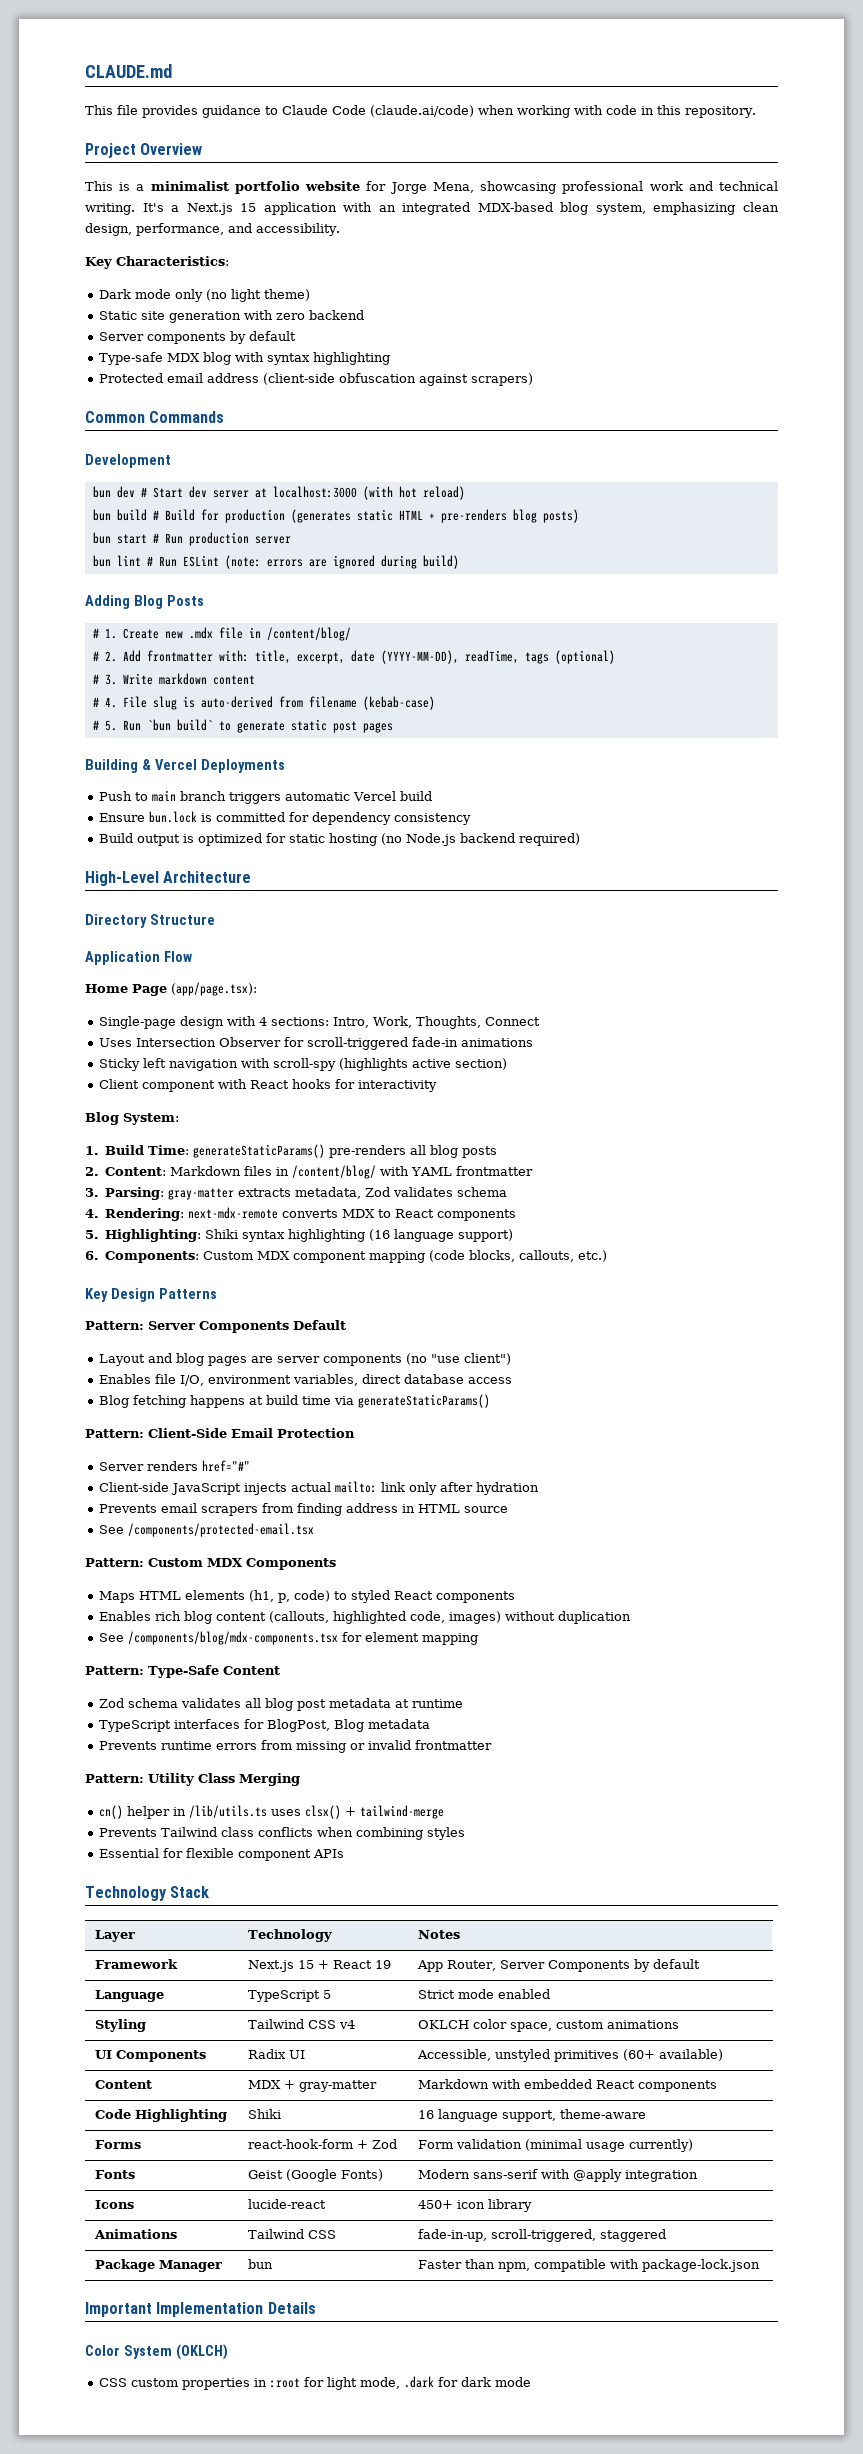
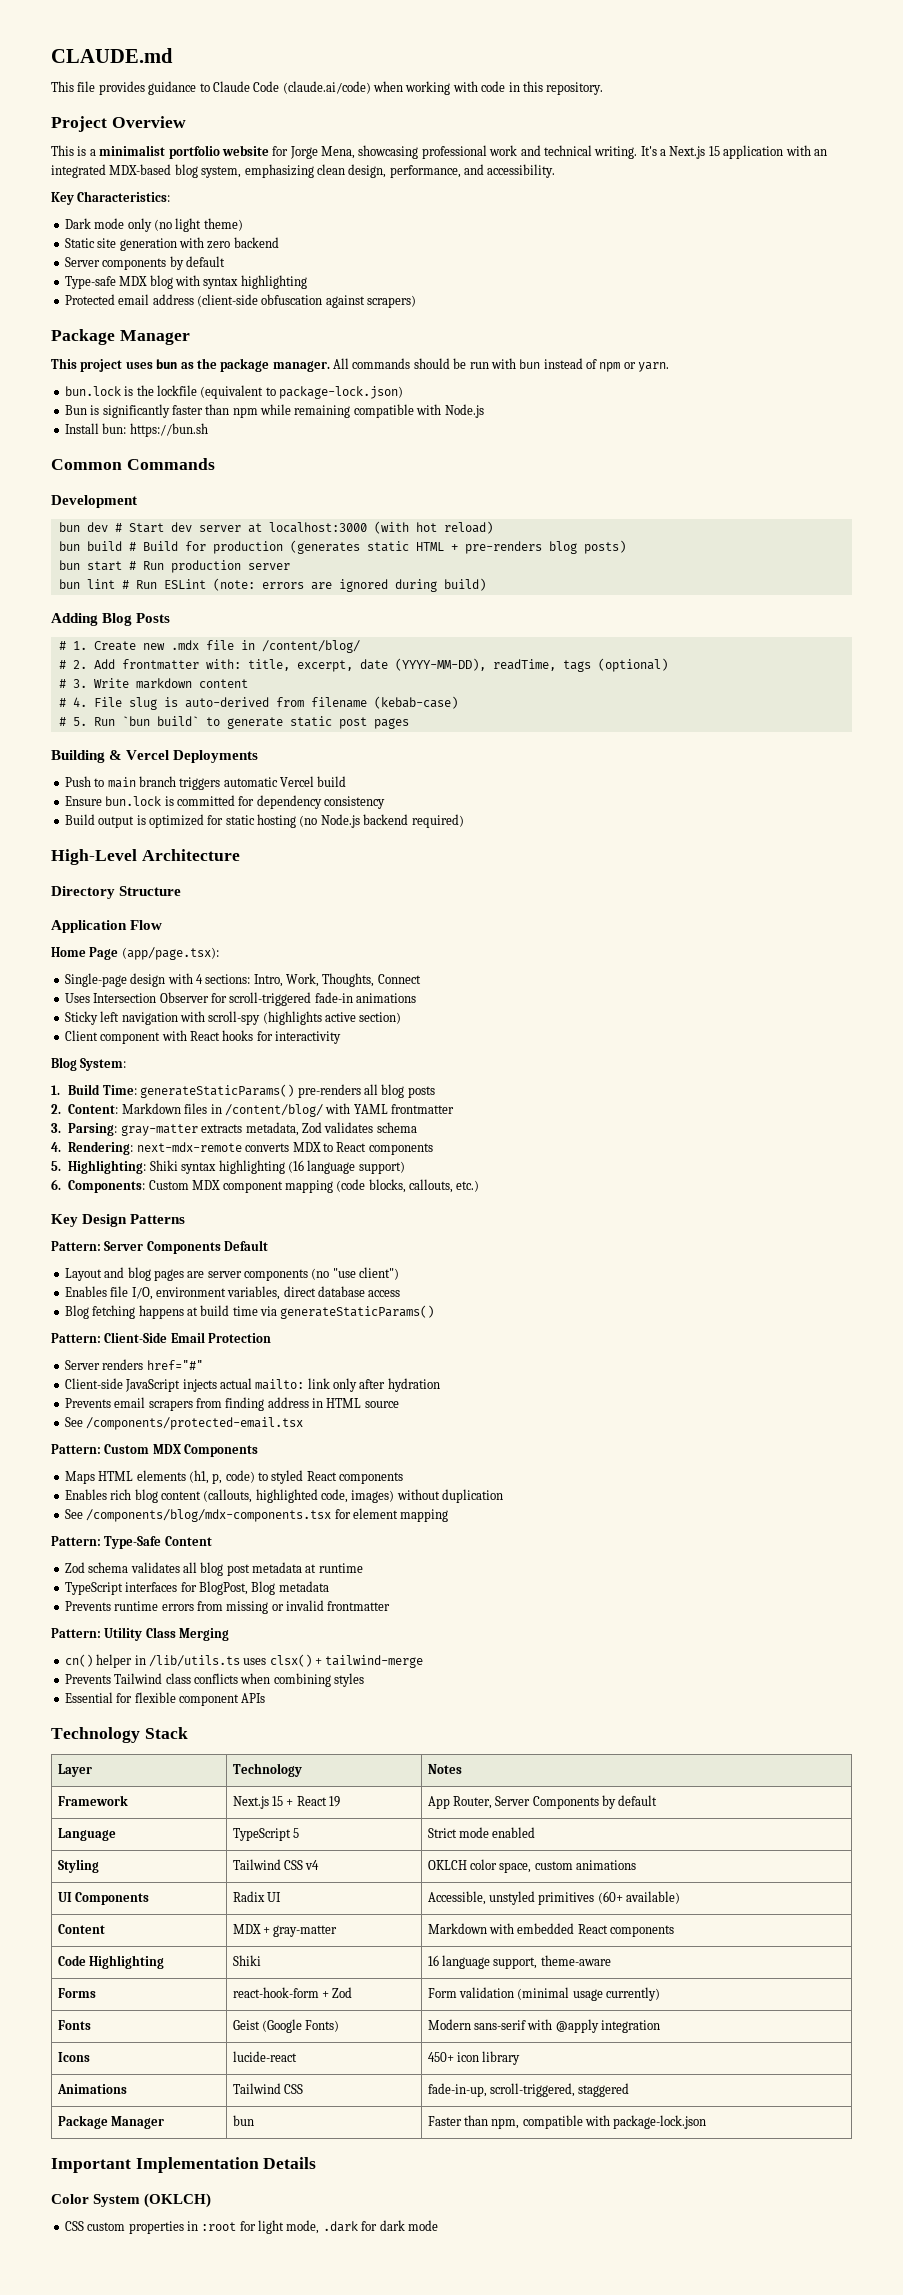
(533, 379) none -> [51,329,190,345] [51,358,670,372] [64,385,403,399] [64,404,484,418] [64,423,208,437] // Package Manager // This project uses bun as the package manager. All commands should be run with bun instead of npm or yarn. // bun.lock is the lockfile (equivalent to package-lock.json) // Bun is significantly faster than npm while remaining compatible with Node.js // Install bun: https://bun.sh

